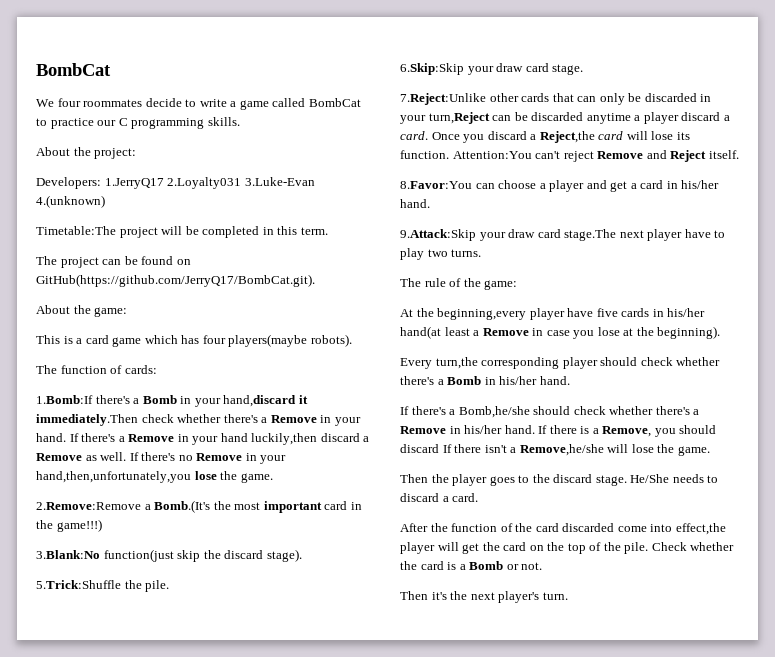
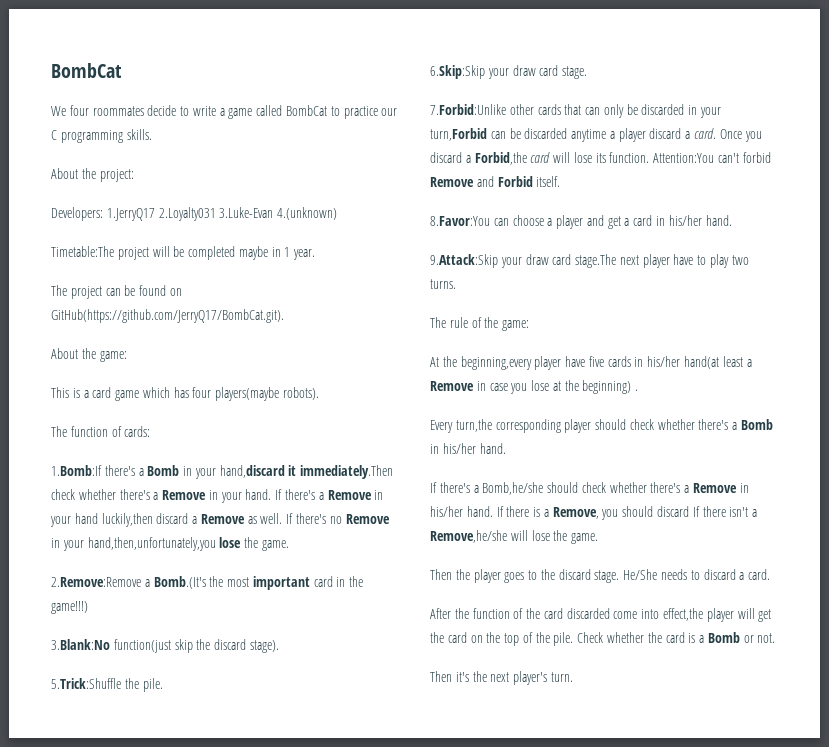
[262,226,328,235] in this term. -> [238,246,316,260] maybe in 1 year.
[400,93,486,105] 7.Reject:Unlike -> [430,104,506,115] 7.Forbid:Unlike
[428,112,490,124] turn,Reject -> [430,128,487,141] turn,Forbid
[539,131,595,143] Reject,the -> [474,152,527,165] Forbid,the
[563,151,594,162] reject -> [742,152,771,163] forbid
[670,150,707,162] Reject -> [497,176,533,187] Forbid
[657,326,721,339] beginning). -> [582,380,639,394] beginning) .

